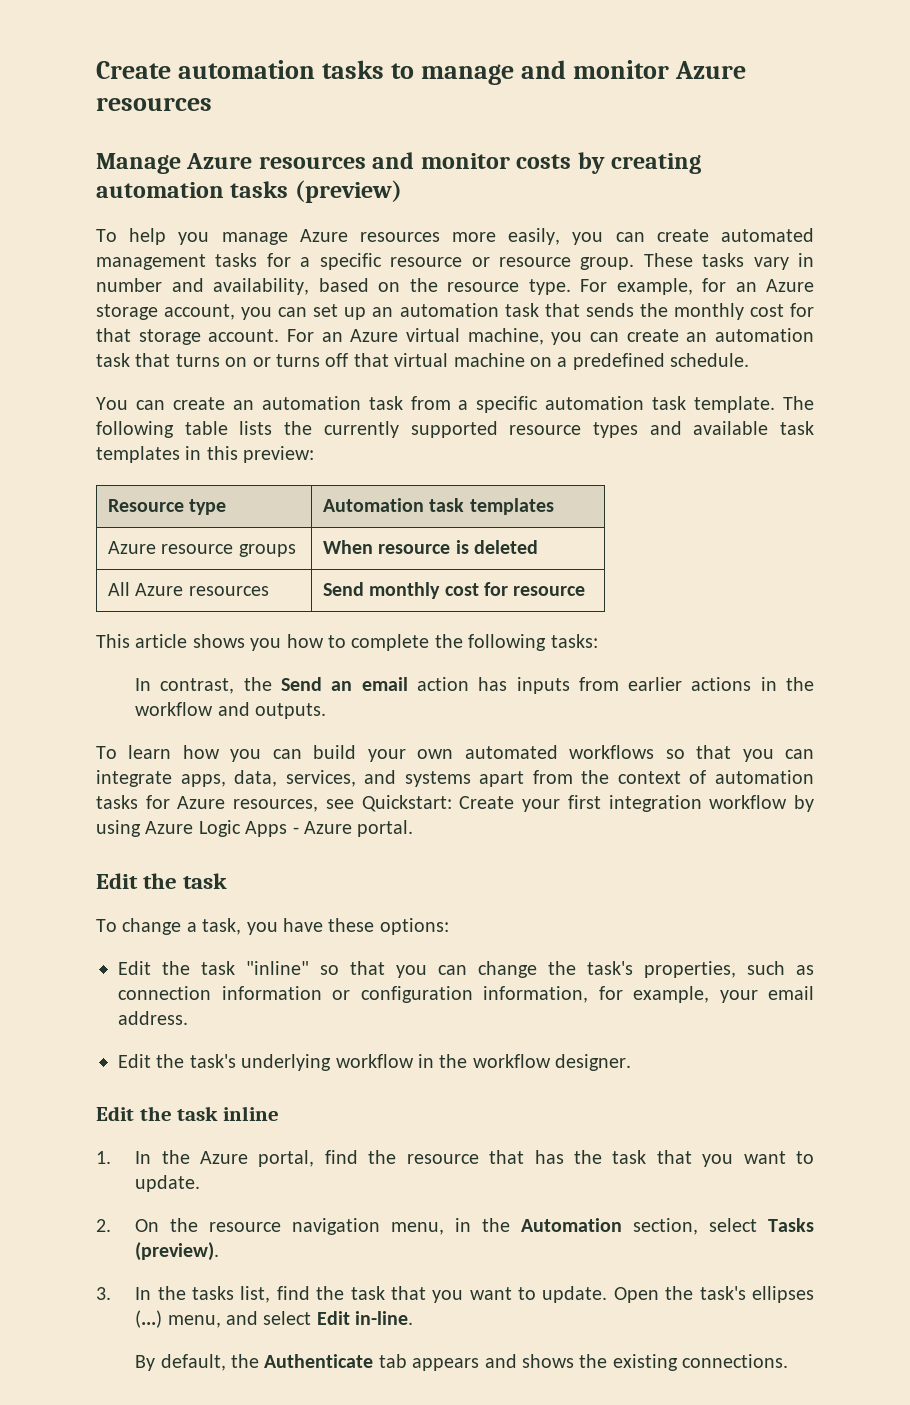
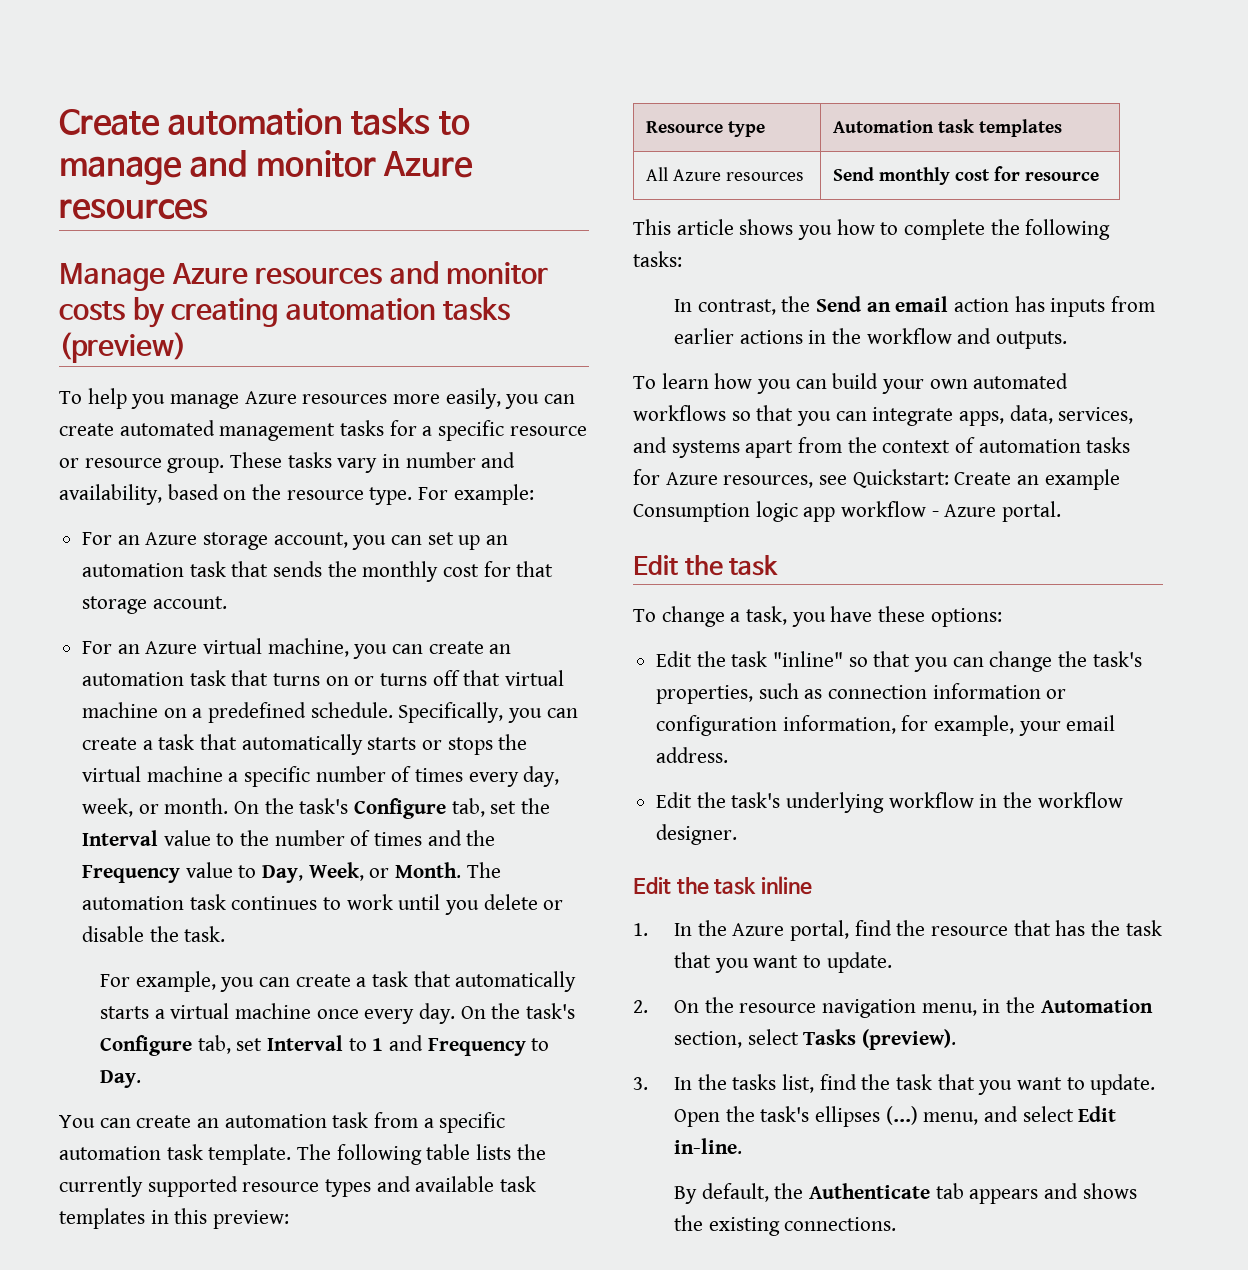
[616,278,726,295] example, for -> [453,484,534,505] [82,532,113,545] example: // For
(280, 335) none -> (227, 602) //
(750, 360) none -> [398,702,578,723] [82,734,528,755] [82,766,560,787] [82,798,551,819] [82,830,496,846] [82,862,501,883] [82,894,564,915] [82,926,226,942] [99,971,577,992] [99,1003,576,1024] [99,1035,550,1056] [99,1070,141,1088] Specifically, you can create a task that automatically starts or stops the virtual machine a specific number of times every day, week, or month. On the task's Configure tab, set the Interval value to the number of times and the Frequency value to Day, Week, or Month. The automation task continues to work until you delete or disable the task. // For example, you can create a task that automatically starts a virtual machine once every day. On the task's Configure tab, set Interval to 1 and Frequency to Day.
[107,541,296,557] [322,540,538,554] // Azure resource groups | When resource is deleted -> (1062, 128) none
[522,795,815,812] [96,820,288,837] your first integration workflow by using Azure Logic Apps -> [1017,469,1120,490] [633,501,927,522] an example Consumption logic app workflow

